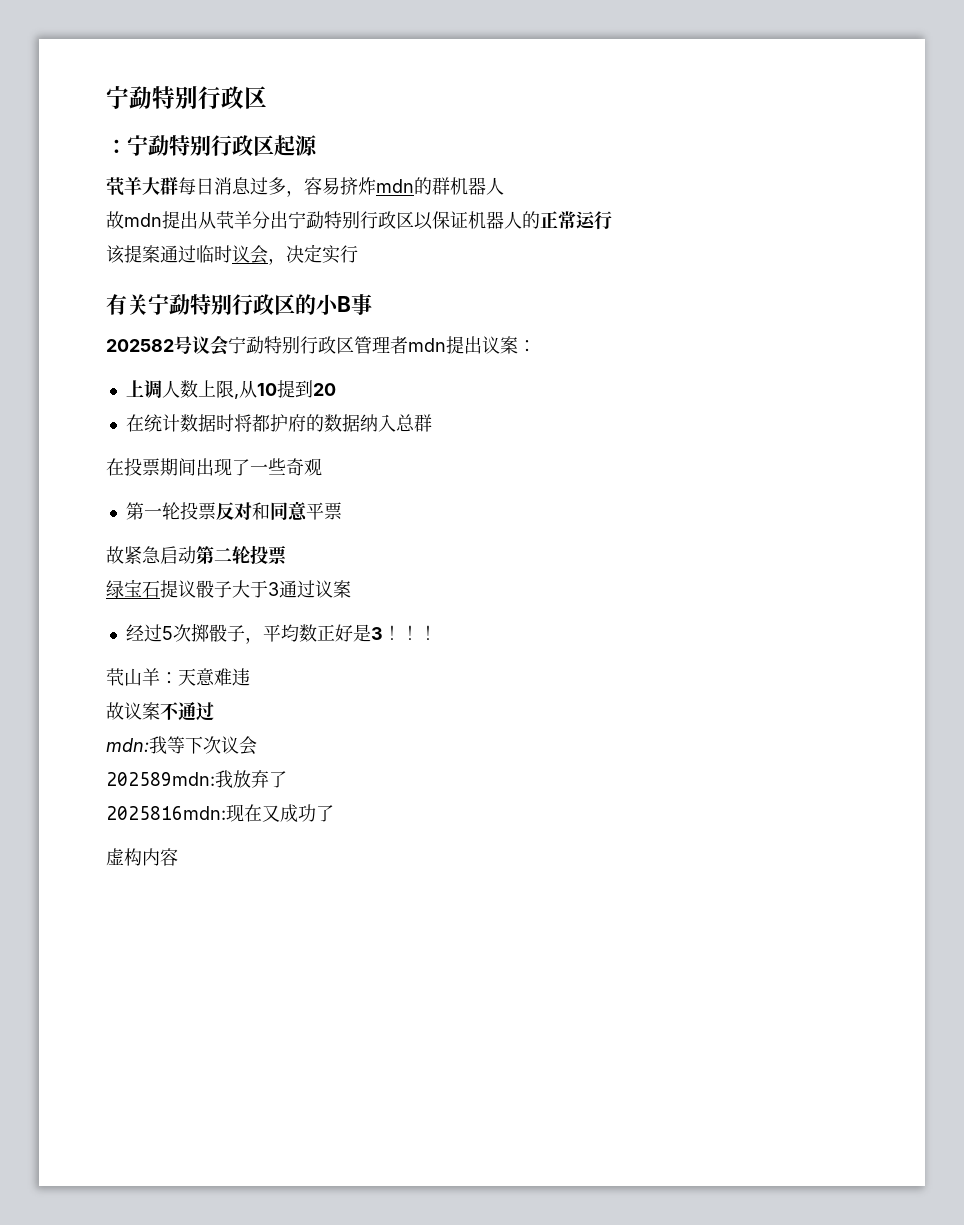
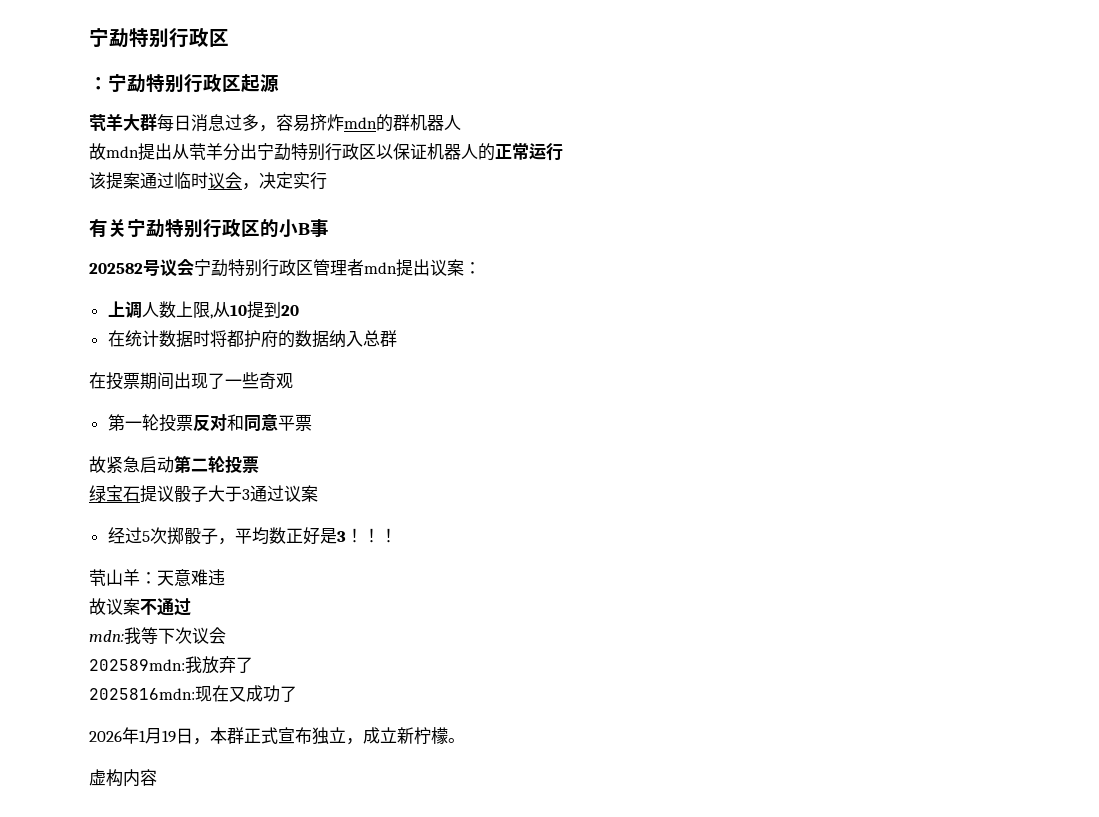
(334, 813) none -> [89,727,465,745] // 2026年1月19日，本群正式宣布独立，成立新柠檬。

